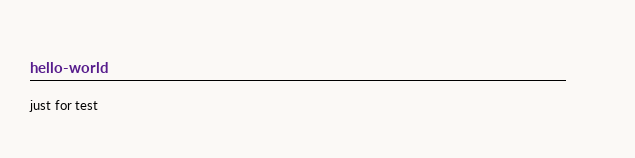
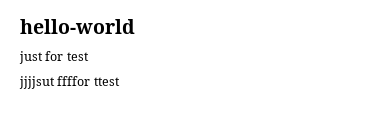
(99, 105) none -> [19,76,120,89] // jjjjsut ffffor ttest

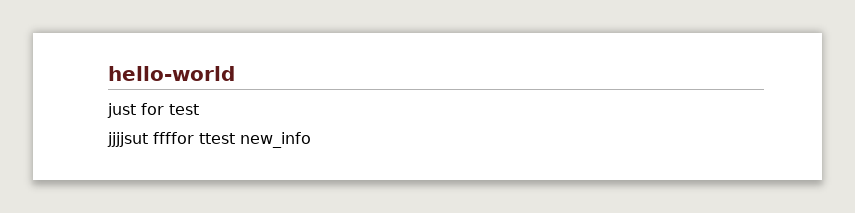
(120, 81) none -> [240,132,311,148] new_info

